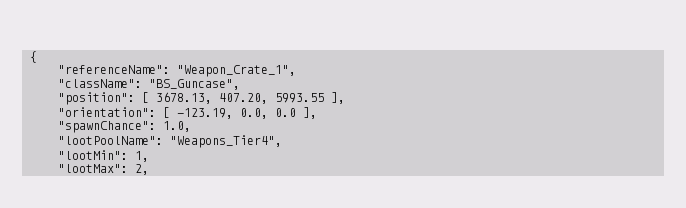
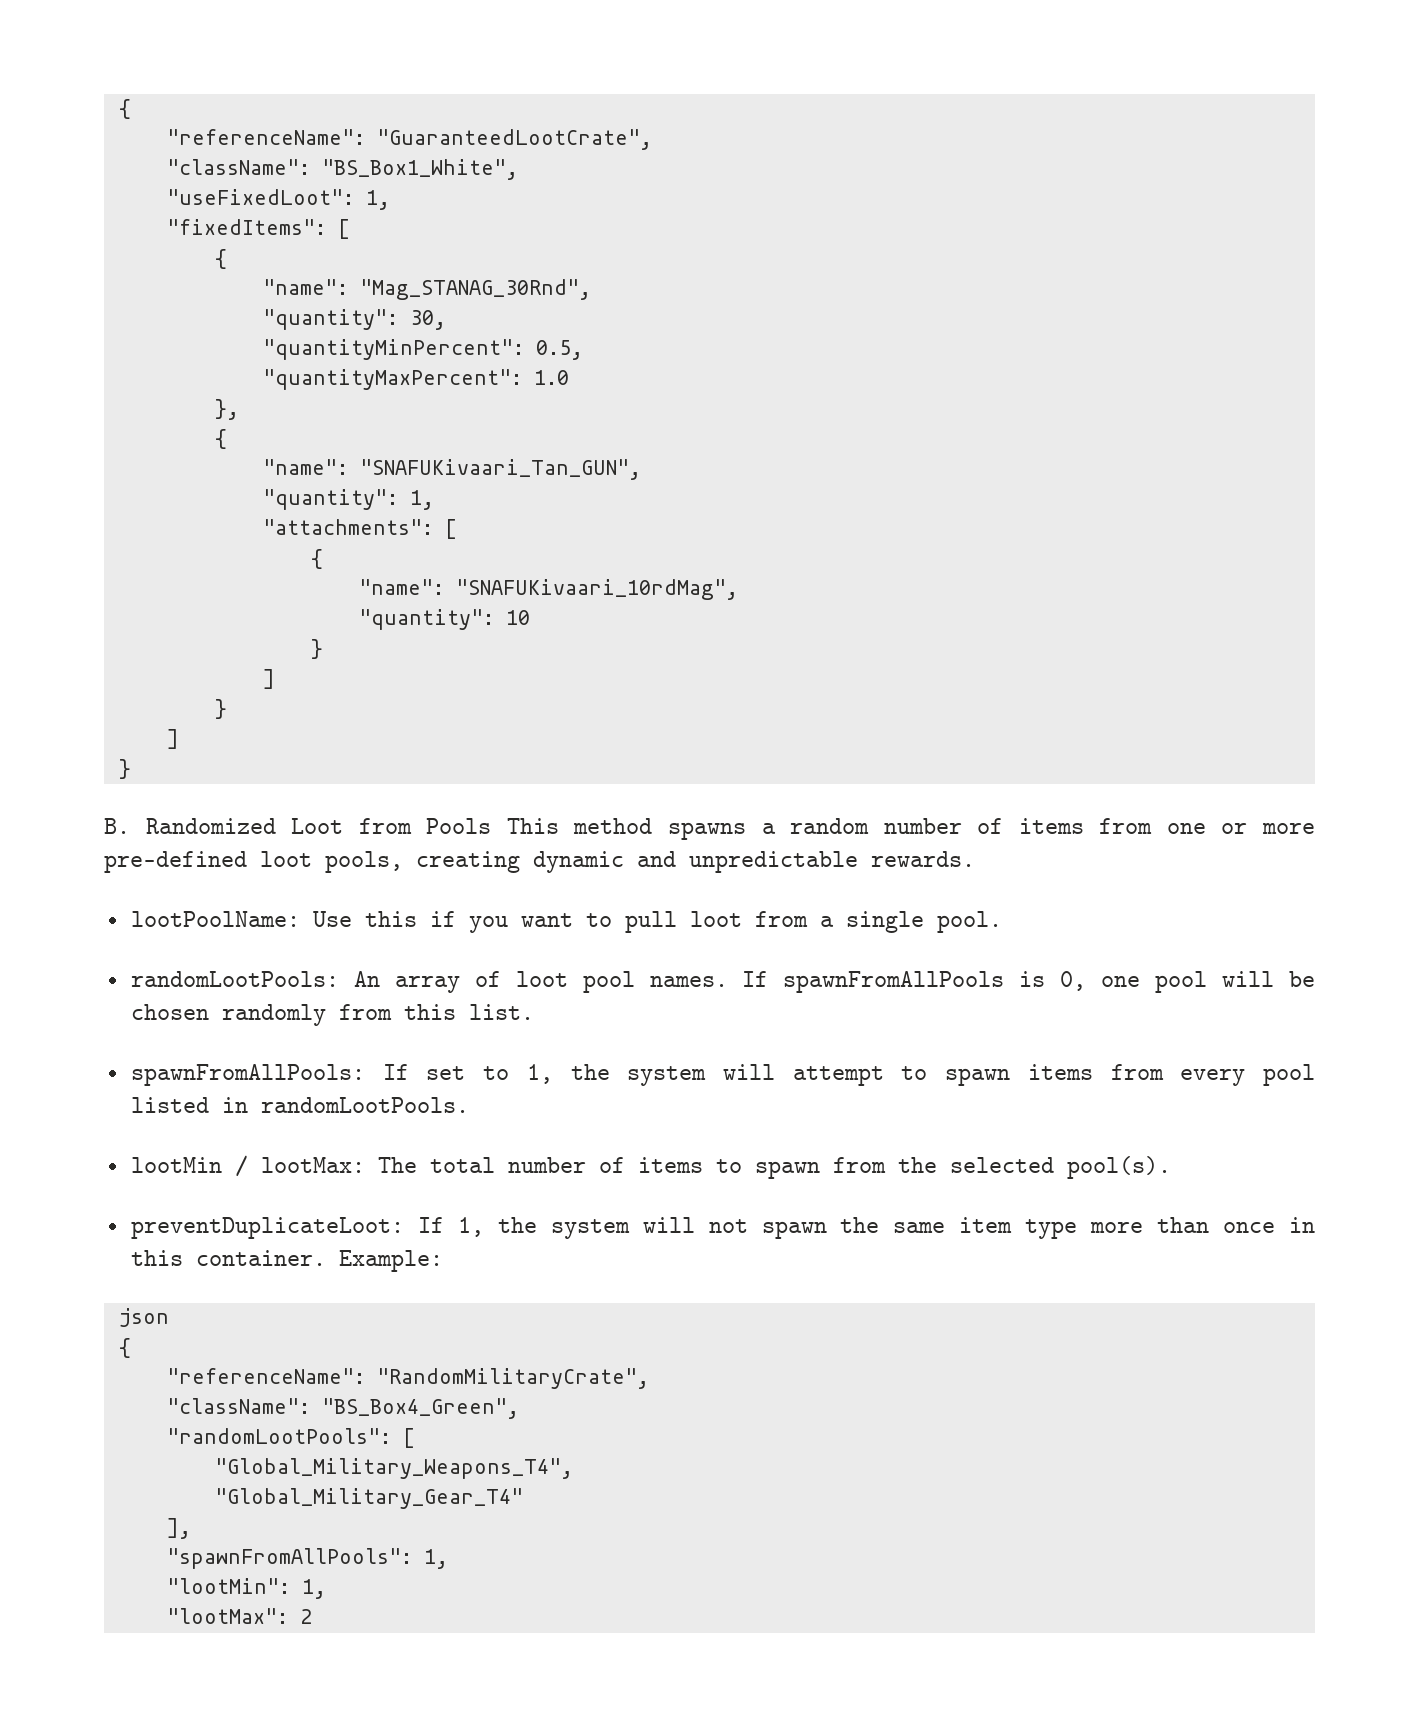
[29,51,37,63] [57,65,296,77] [57,79,240,90] [57,92,345,105] [57,107,317,119] [57,121,191,133] [57,135,282,148] { // "referenceName": "Weapon_Crate_1", // "className": "BS_Guncase", // "position": [ 3678.13, 407.20, 5993.55 ], // "orientation": [ -123.19, 0.0, 0.0 ], // "spawnChance": 1.0, // "lootPoolName": "Weapons_Tier4", -> [118,99,131,119] [166,129,652,150] [166,159,518,180] [166,189,390,210] [166,219,350,239] [214,249,227,269] [262,279,591,300] [262,309,446,330] [262,339,583,360] [262,369,569,390] [214,399,239,420] [214,429,227,449] [262,459,641,480] [262,489,434,510] [262,519,457,539] [310,549,323,569] [358,579,738,600] [358,609,530,630] [310,639,323,659] [262,669,275,689] [214,699,227,719] [166,729,179,749] [118,759,131,779] [104,818,1315,840] [104,851,975,873] [130,911,1002,933] [130,971,1315,993] [130,1004,534,1026] [130,1064,1315,1086] [130,1097,469,1113] [130,1155,1171,1179] [130,1217,1315,1239] [130,1250,443,1272] [118,1308,169,1327] [118,1338,131,1358] [166,1368,649,1389] [166,1398,519,1419] [166,1428,415,1448] [214,1458,573,1479] [214,1488,523,1509] [166,1518,191,1539] [166,1548,448,1569] { // "referenceName": "GuaranteedLootCrate", // "className": "BS_Box1_White", // "useFixedLoot": 1, // "fixedItems": [ // { // "name": "Mag_STANAG_30Rnd", // "quantity": 30, // "quantityMinPercent": 0.5, // "quantityMaxPercent": 1.0 // }, // { // "name": "SNAFUKivaari_Tan_GUN", // "quantity": 1, // "attachments": [ // { // "name": "SNAFUKivaari_10rdMag", // "quantity": 10 // } // ] // } // ] // } // B. Randomized Loot from Pools This method spawns a random number of items from one or more pre-defined loot pools, creating dynamic and unpredictable rewards. // lootPoolName: Use this if you want to pull loot from a single pool. // randomLootPools: An array of loot pool names. If spawnFromAllPools is 0, one pool will be chosen randomly from this list. // spawnFromAllPools: If set to 1, the system will attempt to spawn items from every pool listed in randomLootPools. // lootMin / lootMax: The total number of items to spawn from the selected pool(s). // preventDuplicateLoot: If 1, the system will not spawn the same item type more than once in this container. Example: // json // { // "referenceName": "RandomMilitaryCrate", // "className": "BS_Box4_Green", // "randomLootPools": [ // "Global_Military_Weapons_T4", // "Global_Military_Gear_T4" // ], // "spawnFromAllPools": 1,
[134,164,149,175] 2, -> [299,1609,312,1624] 2

